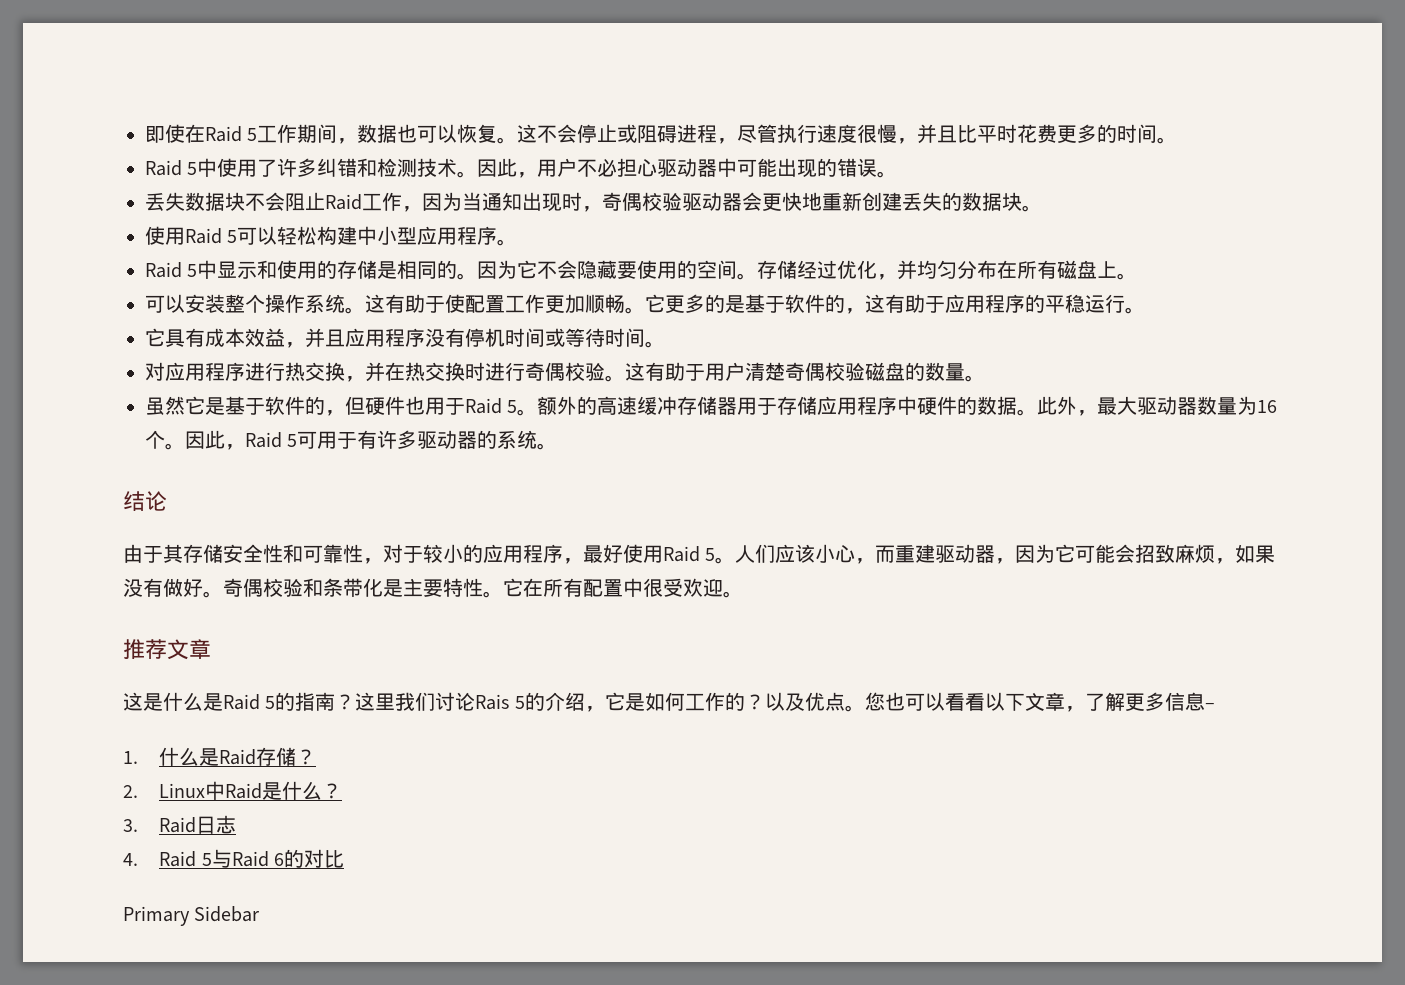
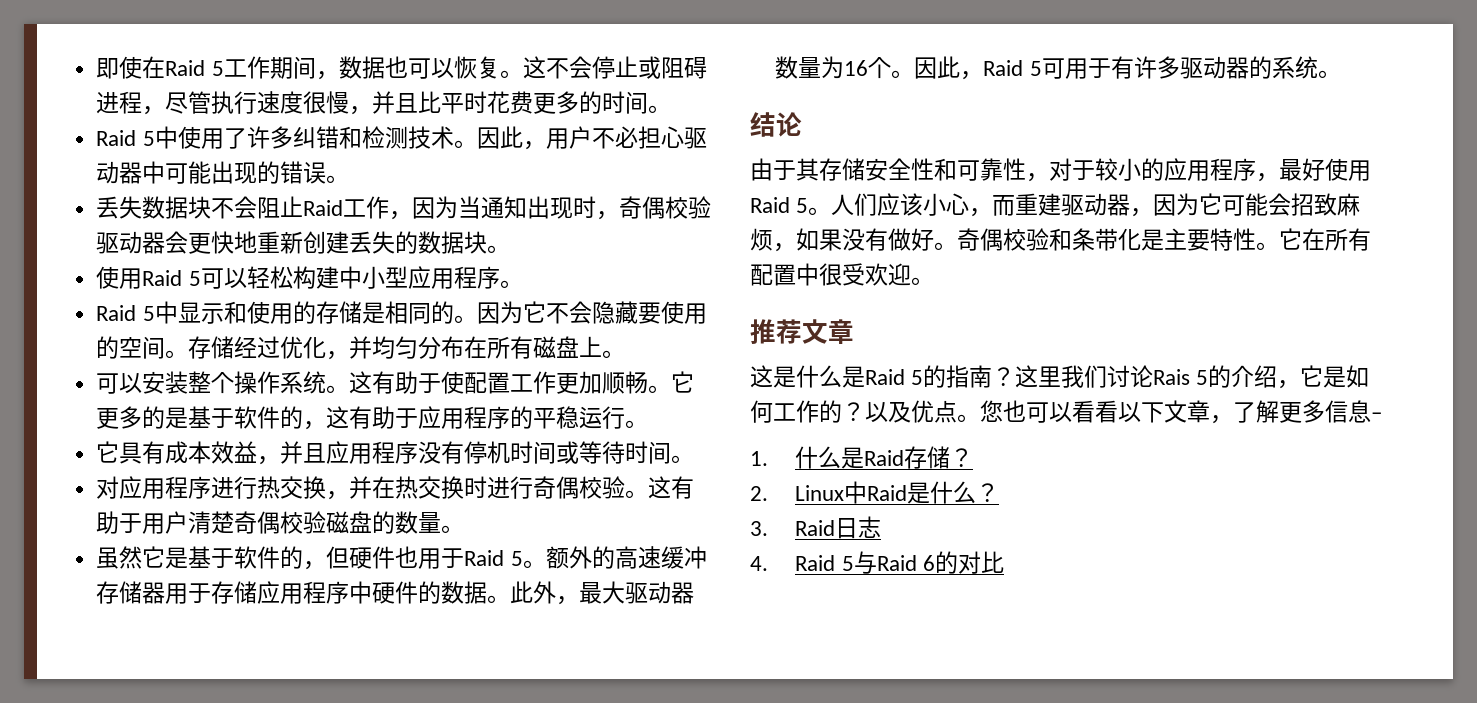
[123,906,260,926] // Primary Sidebar -> (1004, 562) none

